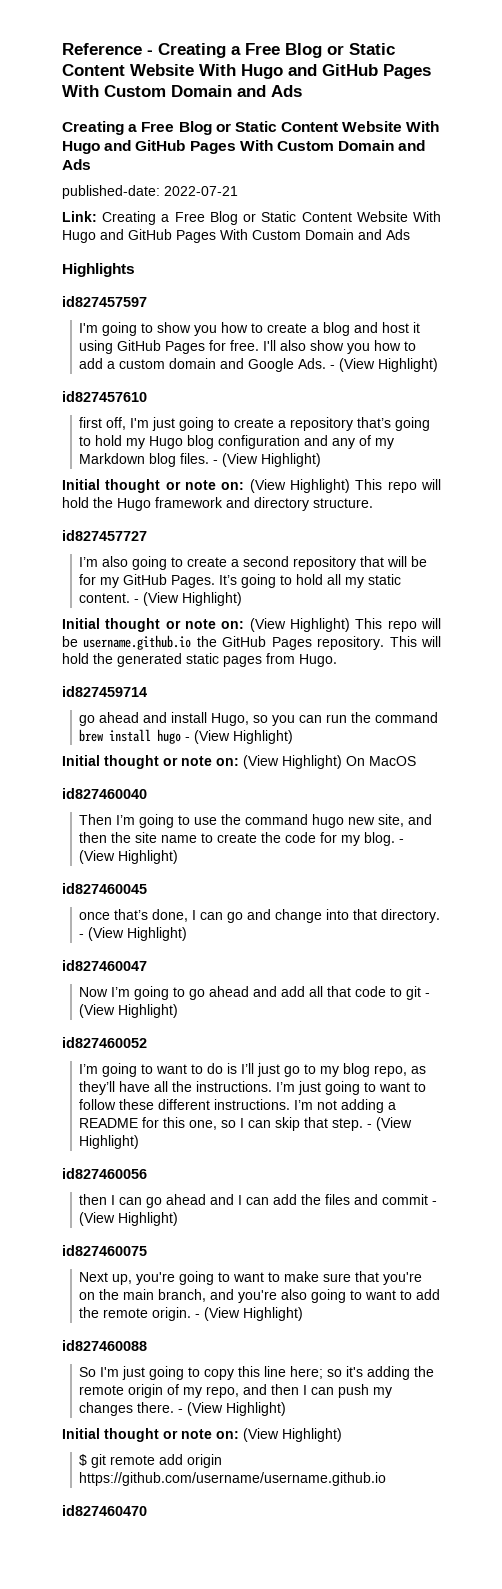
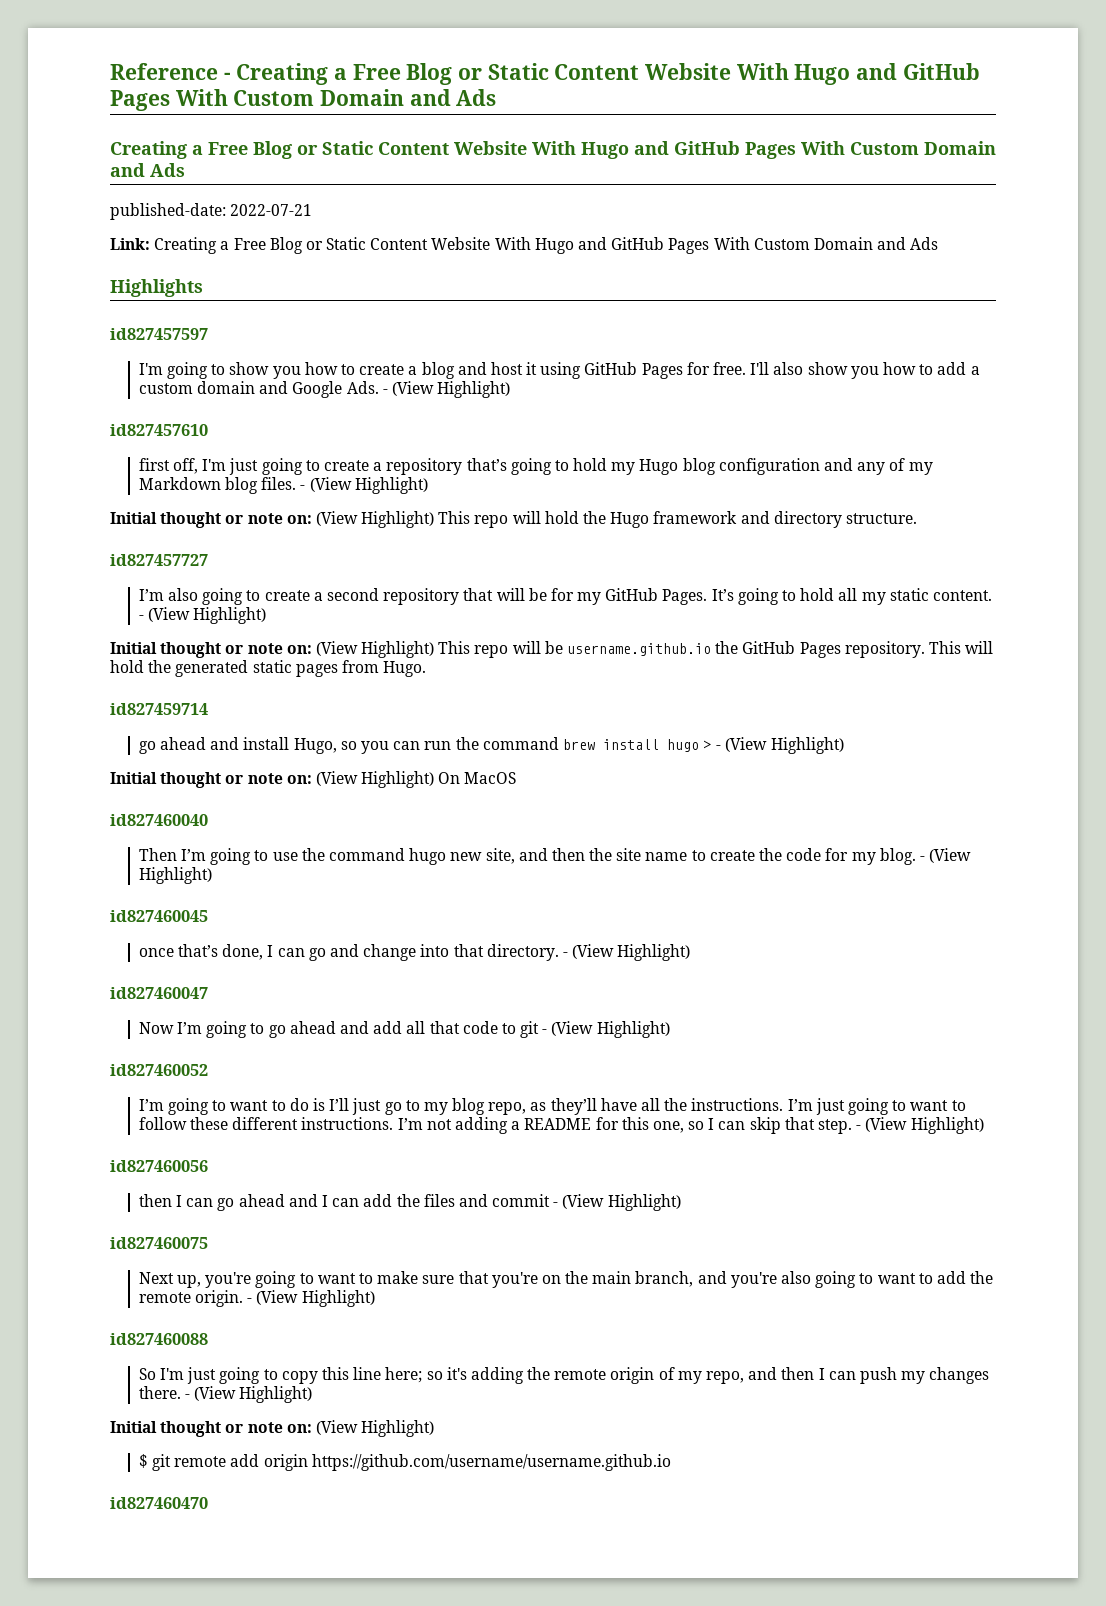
(182, 736) none -> [703,740,713,750] >

